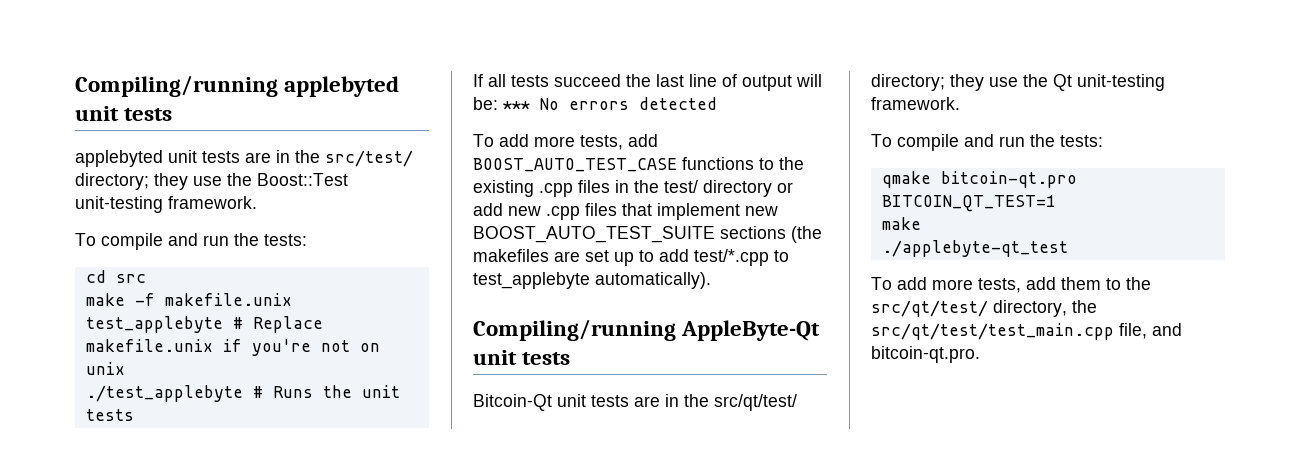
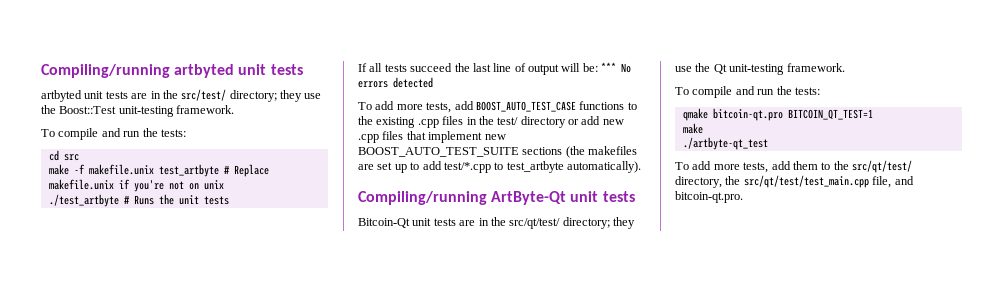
[75,75,400,97] [75,106,173,121] [75,150,163,167] Compiling/running applebyted unit tests // applebyted -> [41,64,303,78] [41,90,82,102] Compiling/running artbyted unit tests // artbyted
[85,316,223,333] test_applebyte -> [158,164,219,177] test_artbyte
[85,385,243,402] ./test_applebyte -> [48,194,119,207] ./test_artbyte
[473,272,590,289] test_applebyte -> [506,161,564,173] test_artbyte
[681,320,821,341] AppleByte-Qt -> [491,191,567,205] ArtByte-Qt
[881,240,1068,257] ./applebyte-qt_test -> [682,137,768,150] ./artbyte-qt_test

